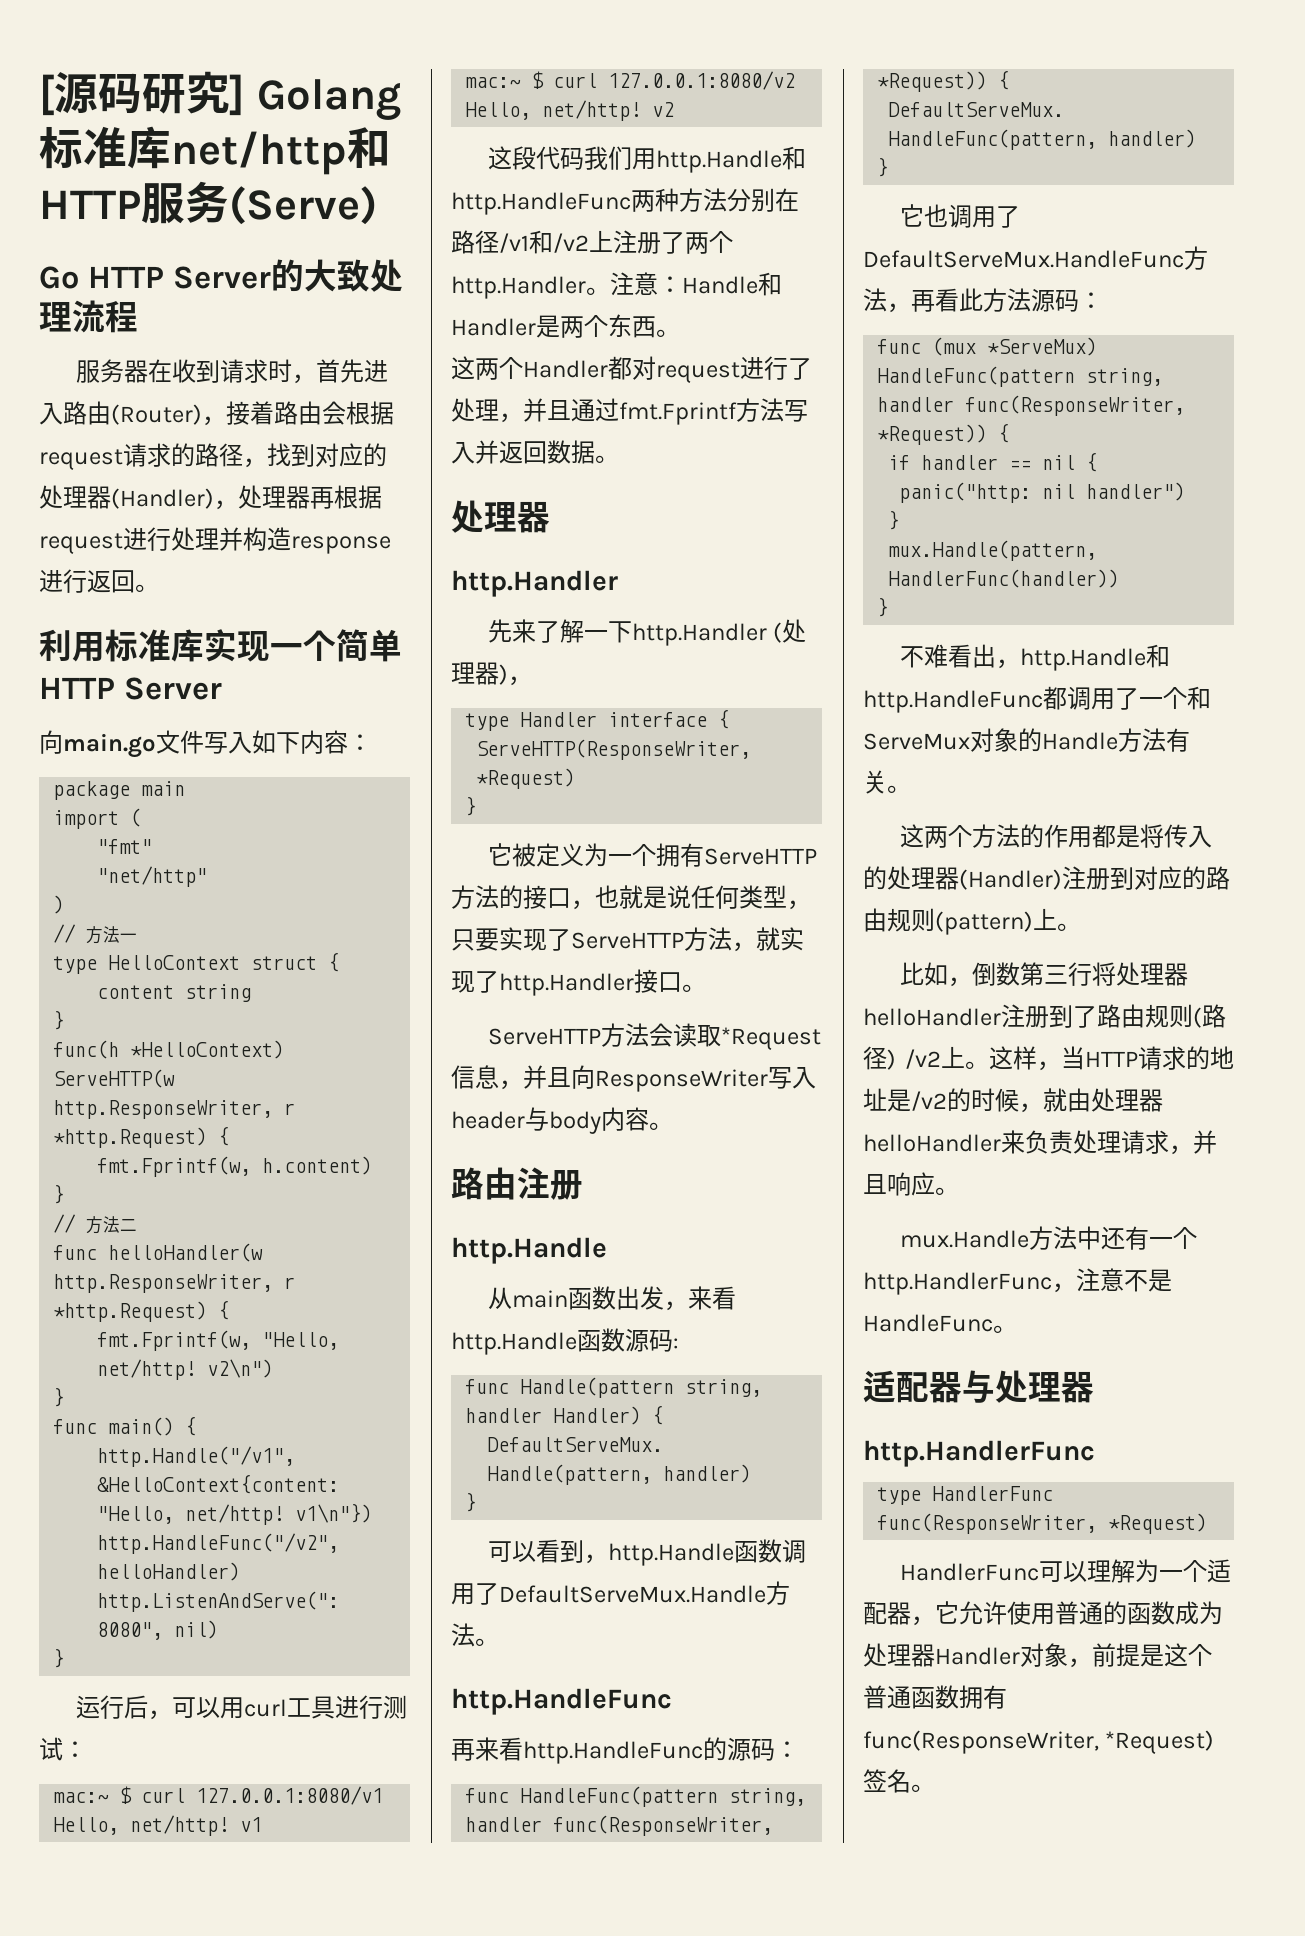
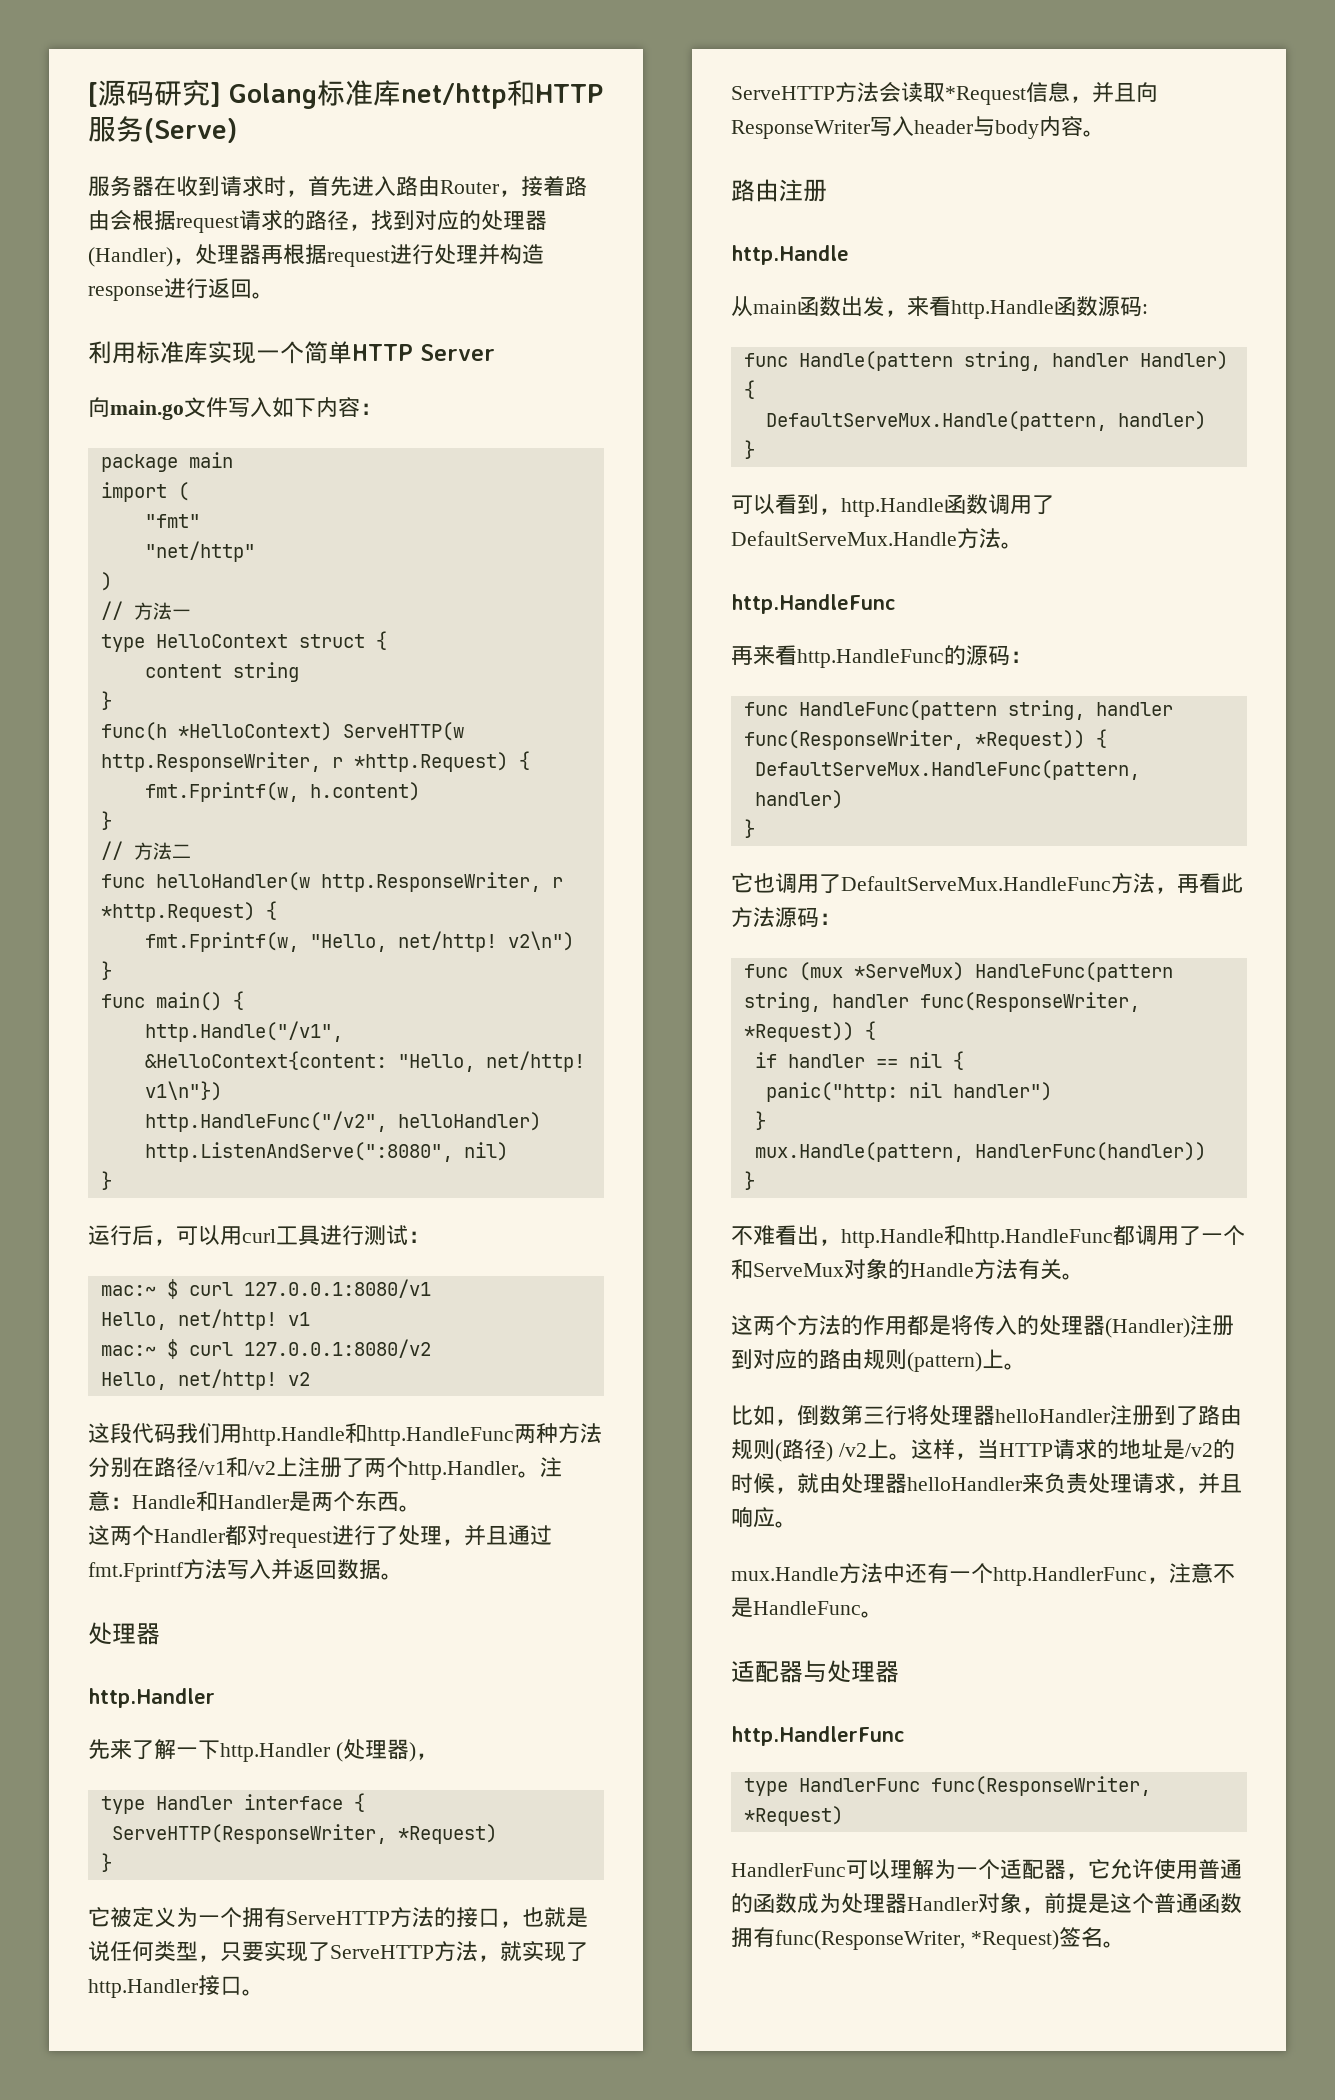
[39,259,403,292] [39,300,138,333] // Go HTTP Server的大致处理流程 -> (237, 130) none
[111,404,202,425] (Router) -> [440,180,499,194] Router

